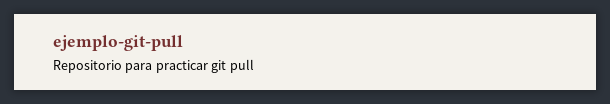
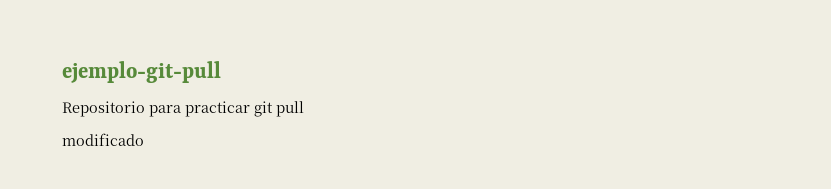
(254, 66) none -> [62,133,144,146] // modificado

